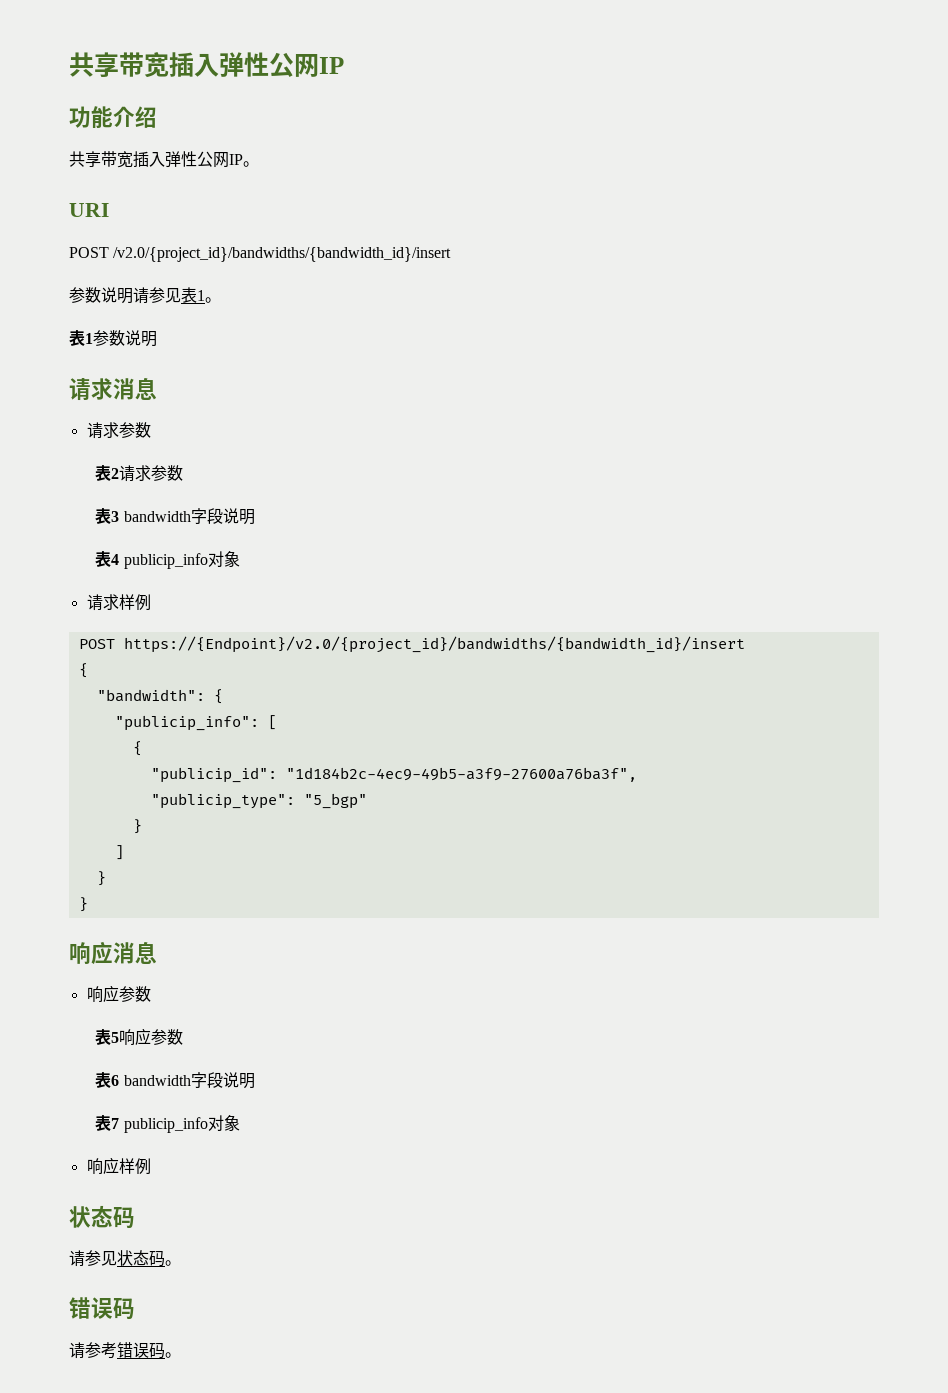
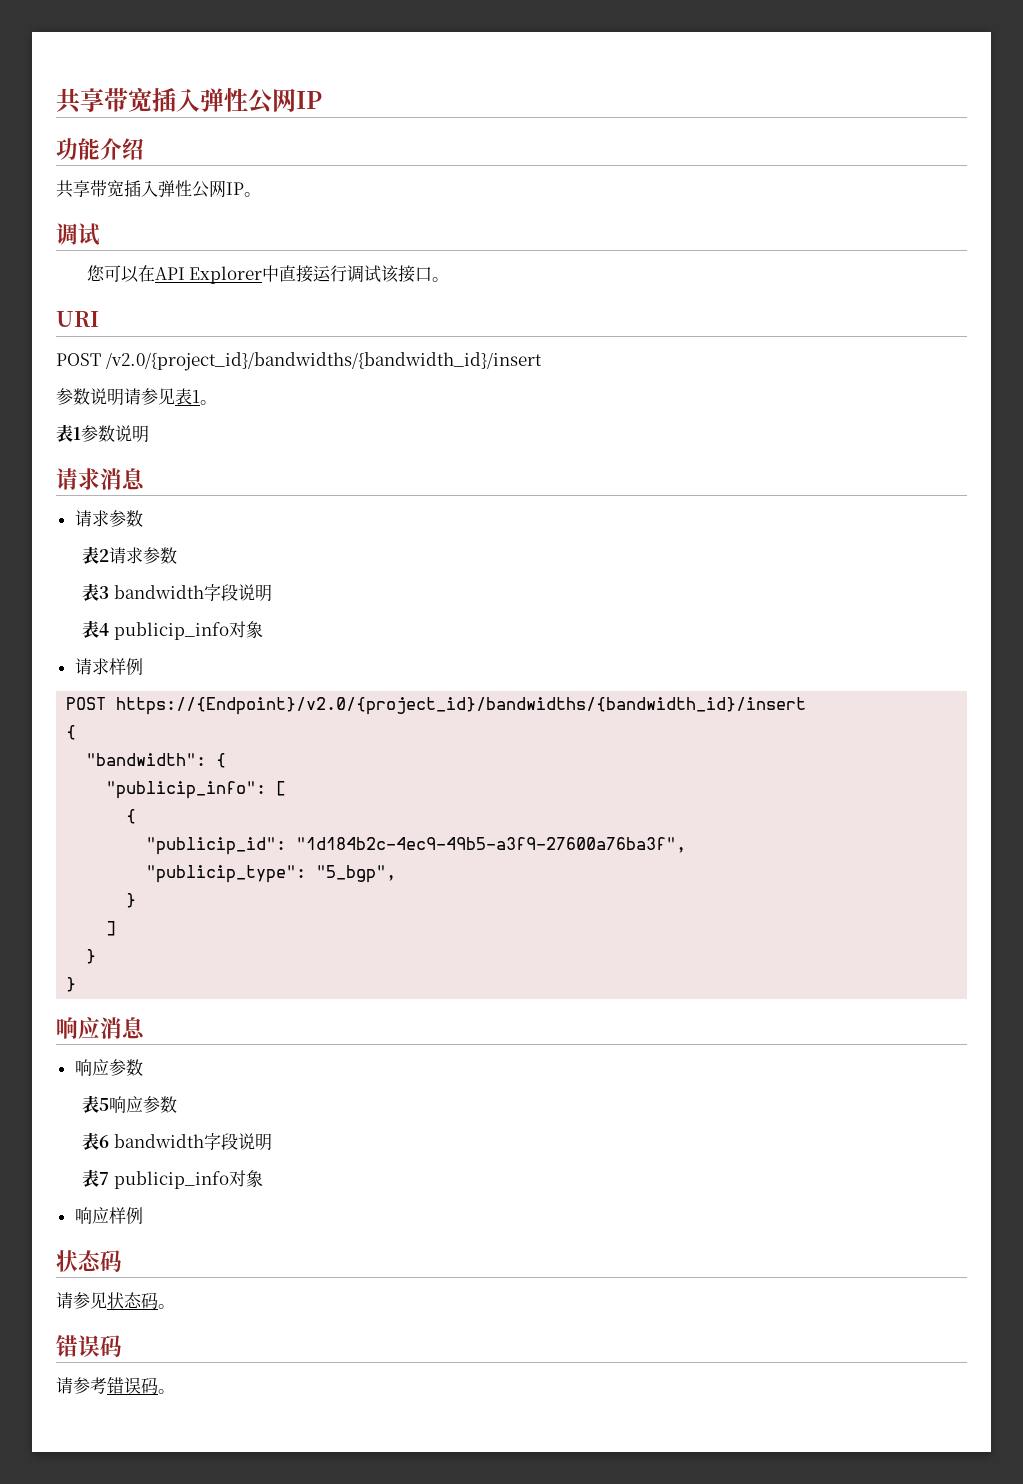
(259, 164) none -> [56,223,100,246] [86,265,450,284] // 调试 // 您可以在API Explorer中直接运行调试该接口。
[303,793,367,809] "5_bgp" -> [316,865,397,883] "5_bgp",

